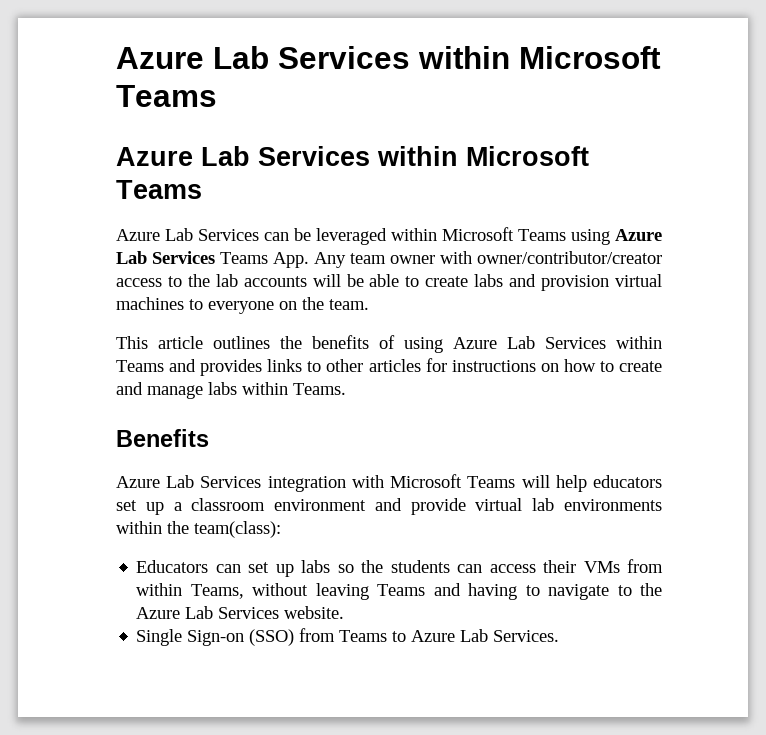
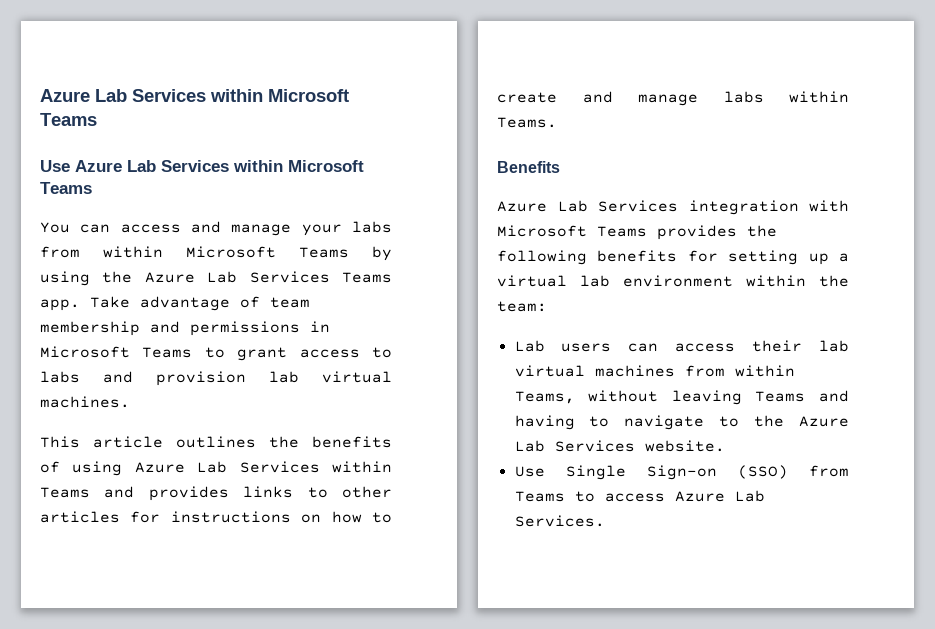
[116,46,661,69] [116,85,217,107] [116,146,589,166] [116,180,202,199] [116,227,662,245] [116,251,662,268] [116,274,662,291] [116,297,369,314] Azure Lab Services within Microsoft Teams // Azure Lab Services within Microsoft Teams // Azure Lab Services can be leveraged within Microsoft Teams using Azure Lab Services Teams App. Any team owner with owner/contributor/creator access to the lab accounts will be able to create labs and provision virtual machines to everyone on the team. -> [40,89,349,102] [40,113,97,126] [40,160,364,172] [40,182,92,194] [40,221,392,236] [40,246,392,261] [40,271,392,286] [40,296,310,311] [40,321,330,336] [40,346,392,361] [40,371,392,386] [40,396,130,408] Azure Lab Services within Microsoft Teams // Use Azure Lab Services within Microsoft Teams // You can access and manage your labs from within Microsoft Teams by using the Azure Lab Services Teams app. Take advantage of team membership and permissions in Microsoft Teams to grant access to labs and provision lab virtual machines.
[521,475,662,492] [116,498,466,515] will help educators set up a classroom environment and provide -> [657,225,777,240] [497,250,849,265] provides the following benefits for setting up a
[564,499,662,511] environments -> [623,275,733,287] environment
[194,521,281,538] [136,560,620,577] team(class): // Educators can set up labs so the students can access their VMs -> [497,301,547,312] [514,340,849,352] [514,365,675,377] team: // Lab users can access their lab virtual machines
(345, 612) none -> [514,466,545,477] Use
(407, 636) none -> [604,493,665,502] access

